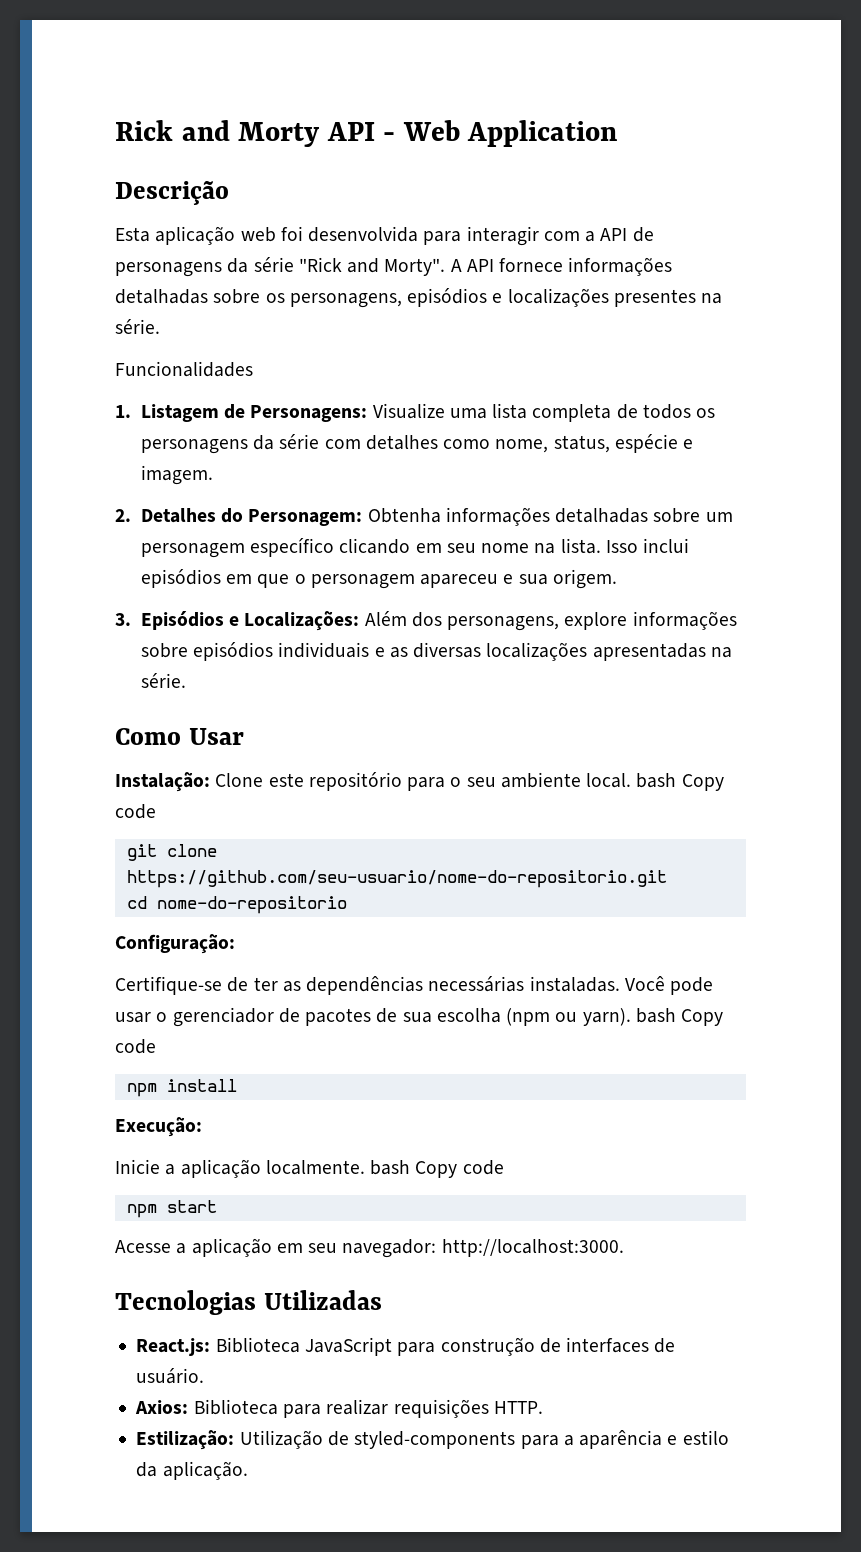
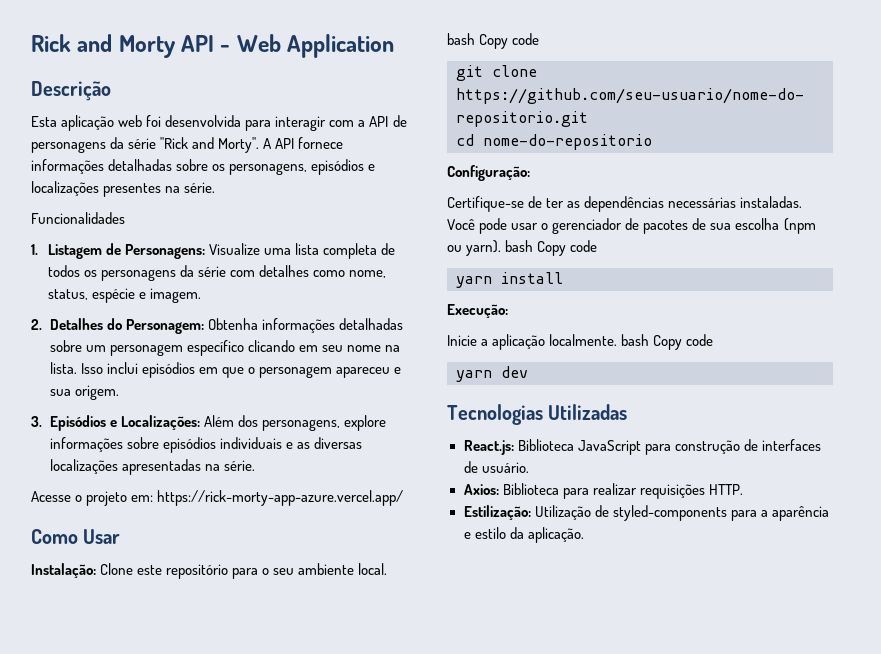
(186, 680) none -> [31,490,404,506] // Acesse o projeto em: https://rick-morty-app-azure.vercel.app/
[126,1083,157,1097] npm -> [456,276,492,288] yarn
[126,1200,217,1218] [115,1238,624,1258] npm start // Acesse a aplicação em seu navegador: http://localhost:3000. -> [456,366,528,382] yarn dev

